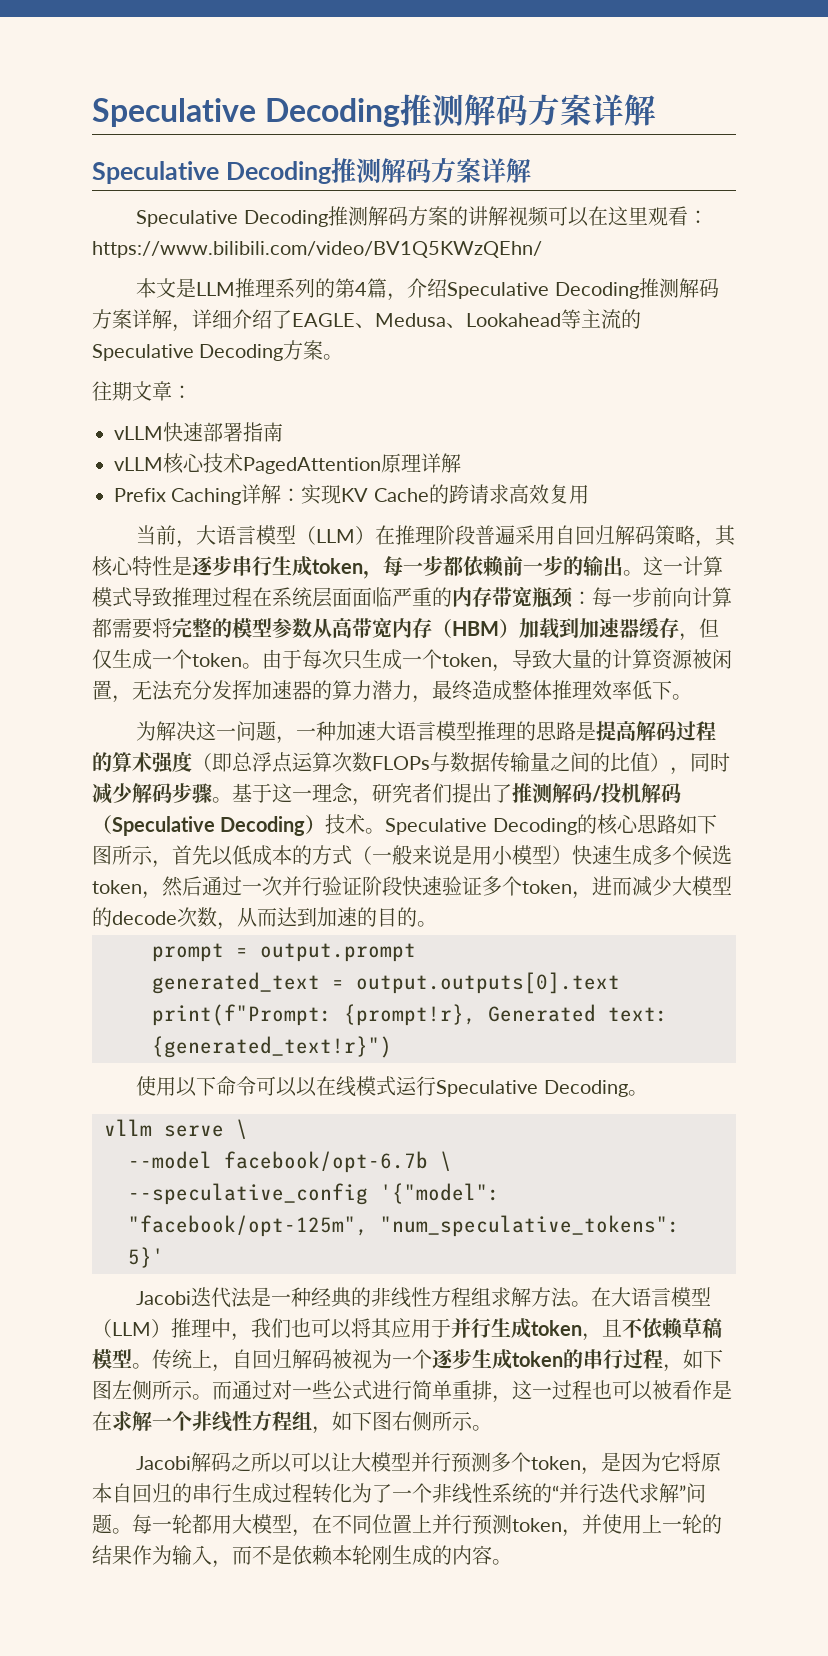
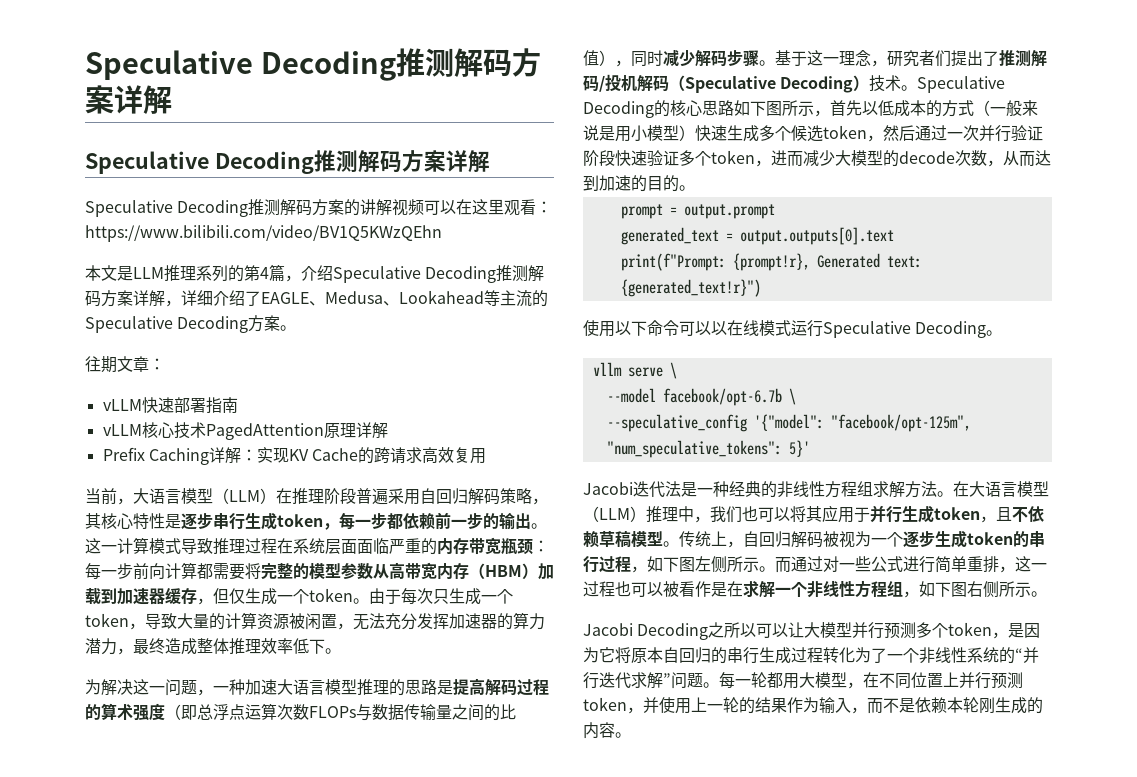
[92,241,542,258] https://www.bilibili.com/video/BV1Q5KWzQEhn/ -> [85,225,442,242] https://www.bilibili.com/video/BV1Q5KWzQEhn
[191,1452,232,1472] 解码 -> [637,623,709,640] Decoding

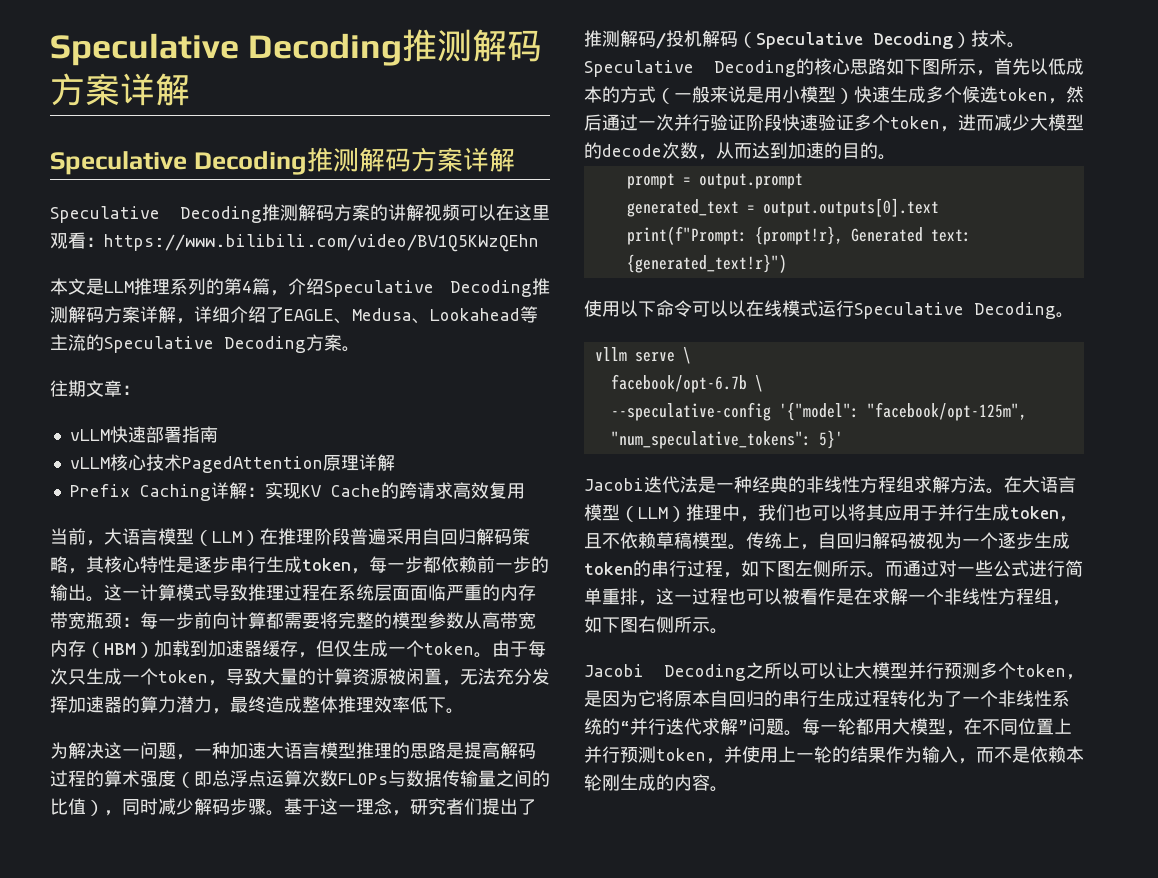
[606,388,656,403] --model -> (691, 355) none
[606,414,747,432] --speculative_config -> [610,402,771,421] --speculative-config

